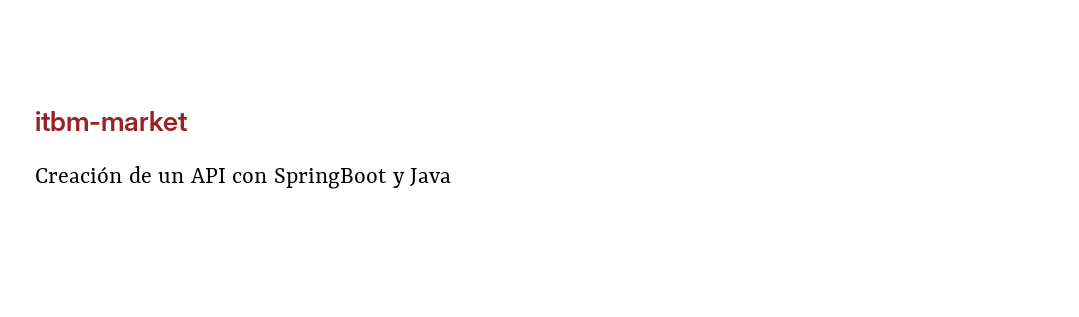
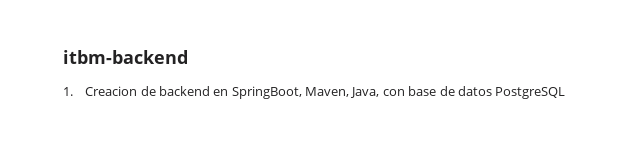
[35,111,187,131] [35,166,452,189] itbm-market // Creación de un API con SpringBoot y Java -> [63,50,188,64] [63,86,566,99] itbm-backend // 1. Creacion de backend en SpringBoot, Maven, Java, con base de datos PostgreSQL

